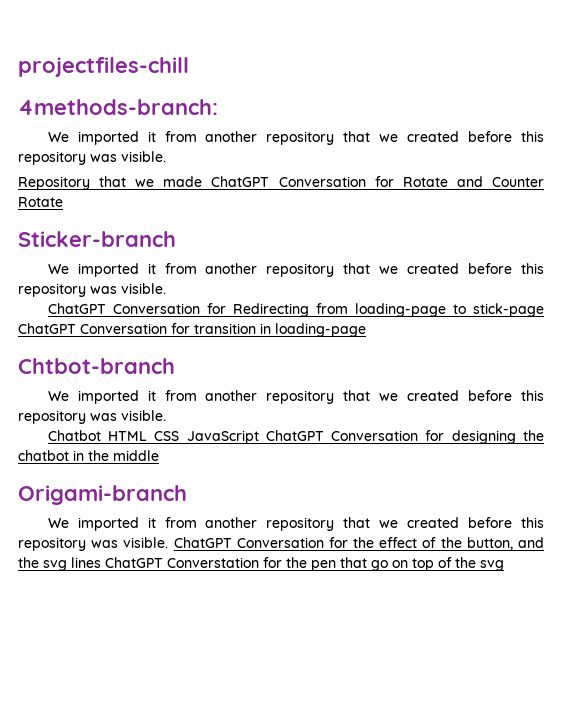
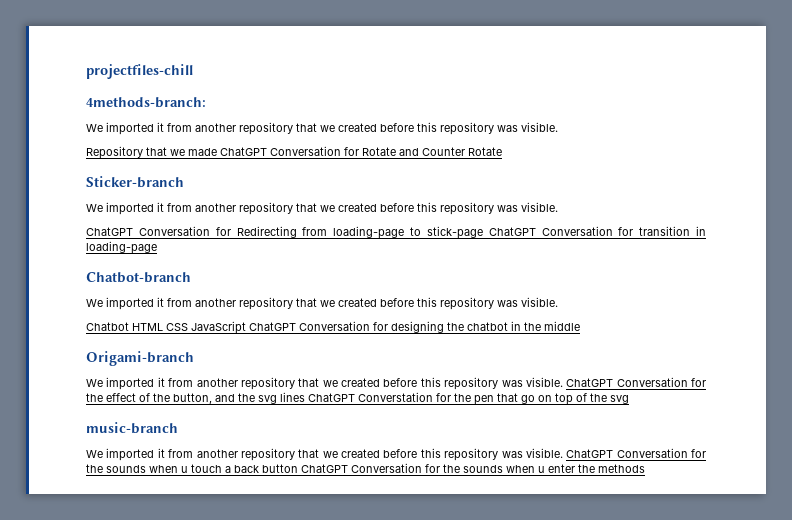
[18,358,175,374] Chtbot-branch -> [86,272,191,283] Chatbot-branch
(504, 565) none -> [86,422,178,434] [86,448,706,461] [86,463,645,473] // music-branch // We imported it from another repository that we created before this repository was visible. ChatGPT Conversation for the sounds when u touch a back button ChatGPT Conversation for the sounds when u enter the methods

